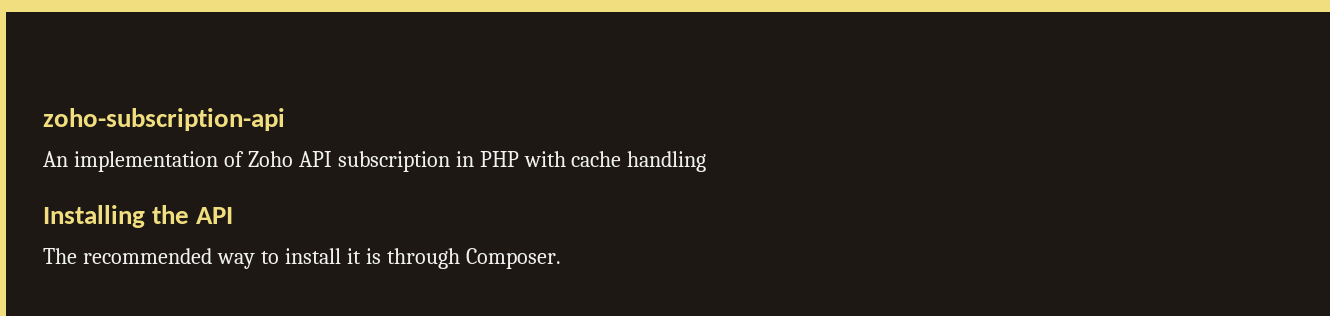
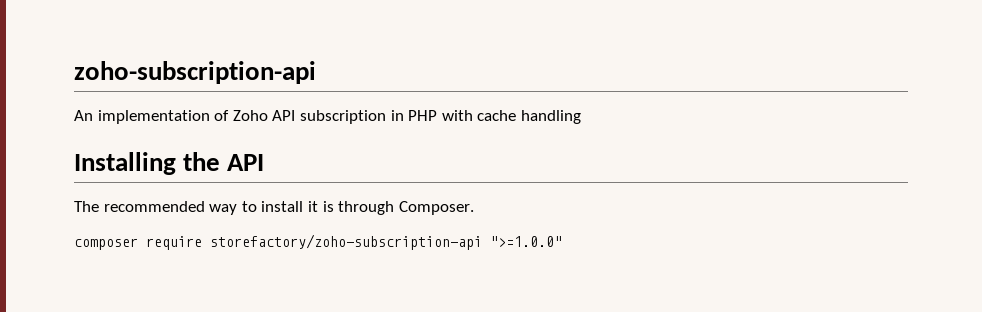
(561, 258) none -> [74,234,562,250] // composer require storefactory/zoho-subscription-api ">=1.0.0"

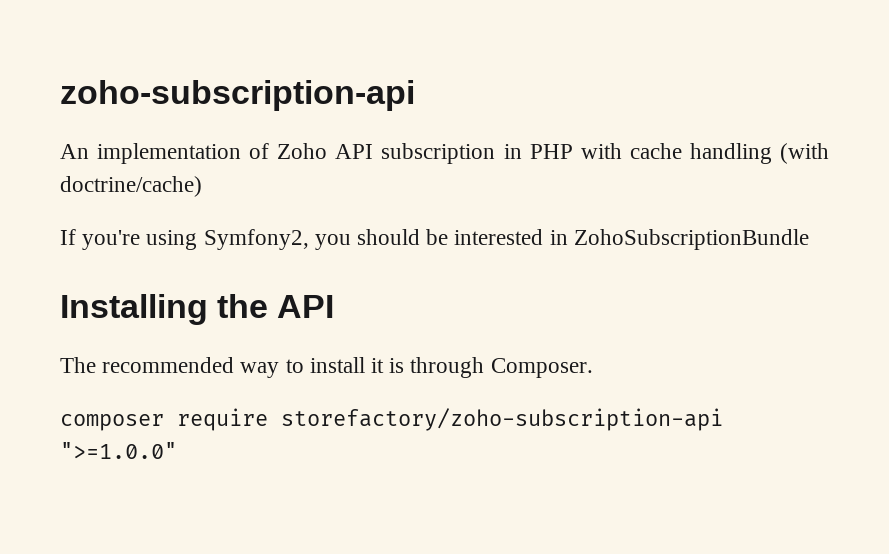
(581, 117) none -> [780,143,829,164] [60,176,202,197] [60,229,809,250] (with doctrine/cache) // If you're using Symfony2, you should be interested in ZohoSubscriptionBundle

